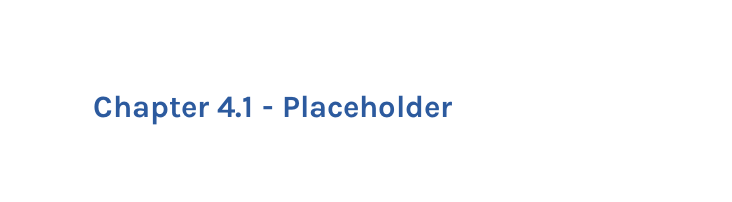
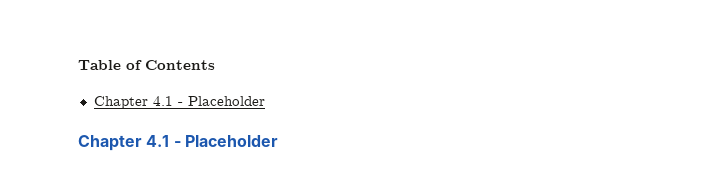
[93,95,453,125] Chapter 4.1 - Placeholder -> [78,60,215,70] [93,96,265,109] [78,135,278,151] Table of Contents // Chapter 4.1 - Placeholder // Chapter 4.1 - Placeholder

